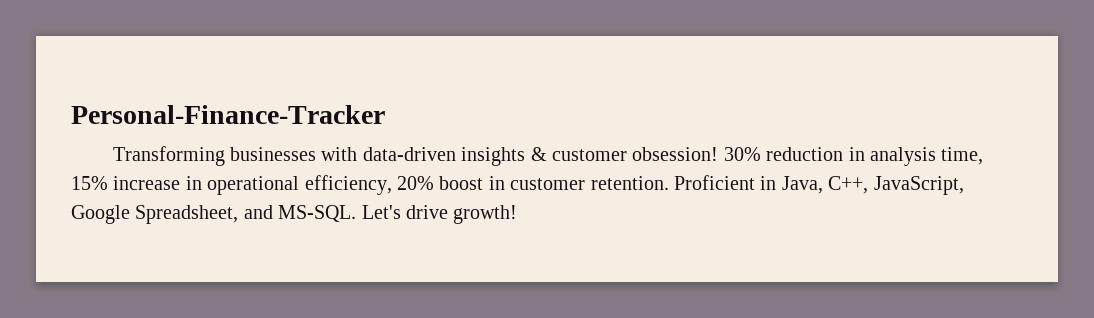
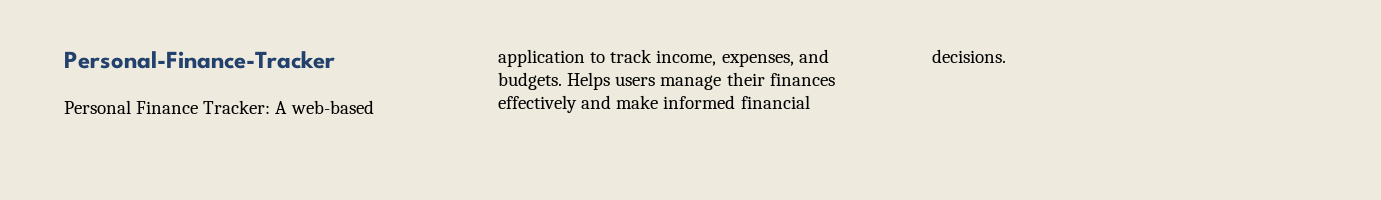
[112,146,984,166] [71,175,964,195] [71,205,518,224] Transforming businesses with data-driven insights & customer obsession! 30% reduction in analysis time, 15% increase in operational efficiency, 20% boost in customer retention. Proficient in Java, C++, JavaScript, Google Spreadsheet, and MS-SQL. Let's drive growth! -> [64,100,374,114] [498,49,829,67] [498,72,835,90] [498,95,810,113] [932,49,1006,63] Personal Finance Tracker: A web-based application to track income, expenses, and budgets. Helps users manage their finances effectively and make informed financial decisions.

